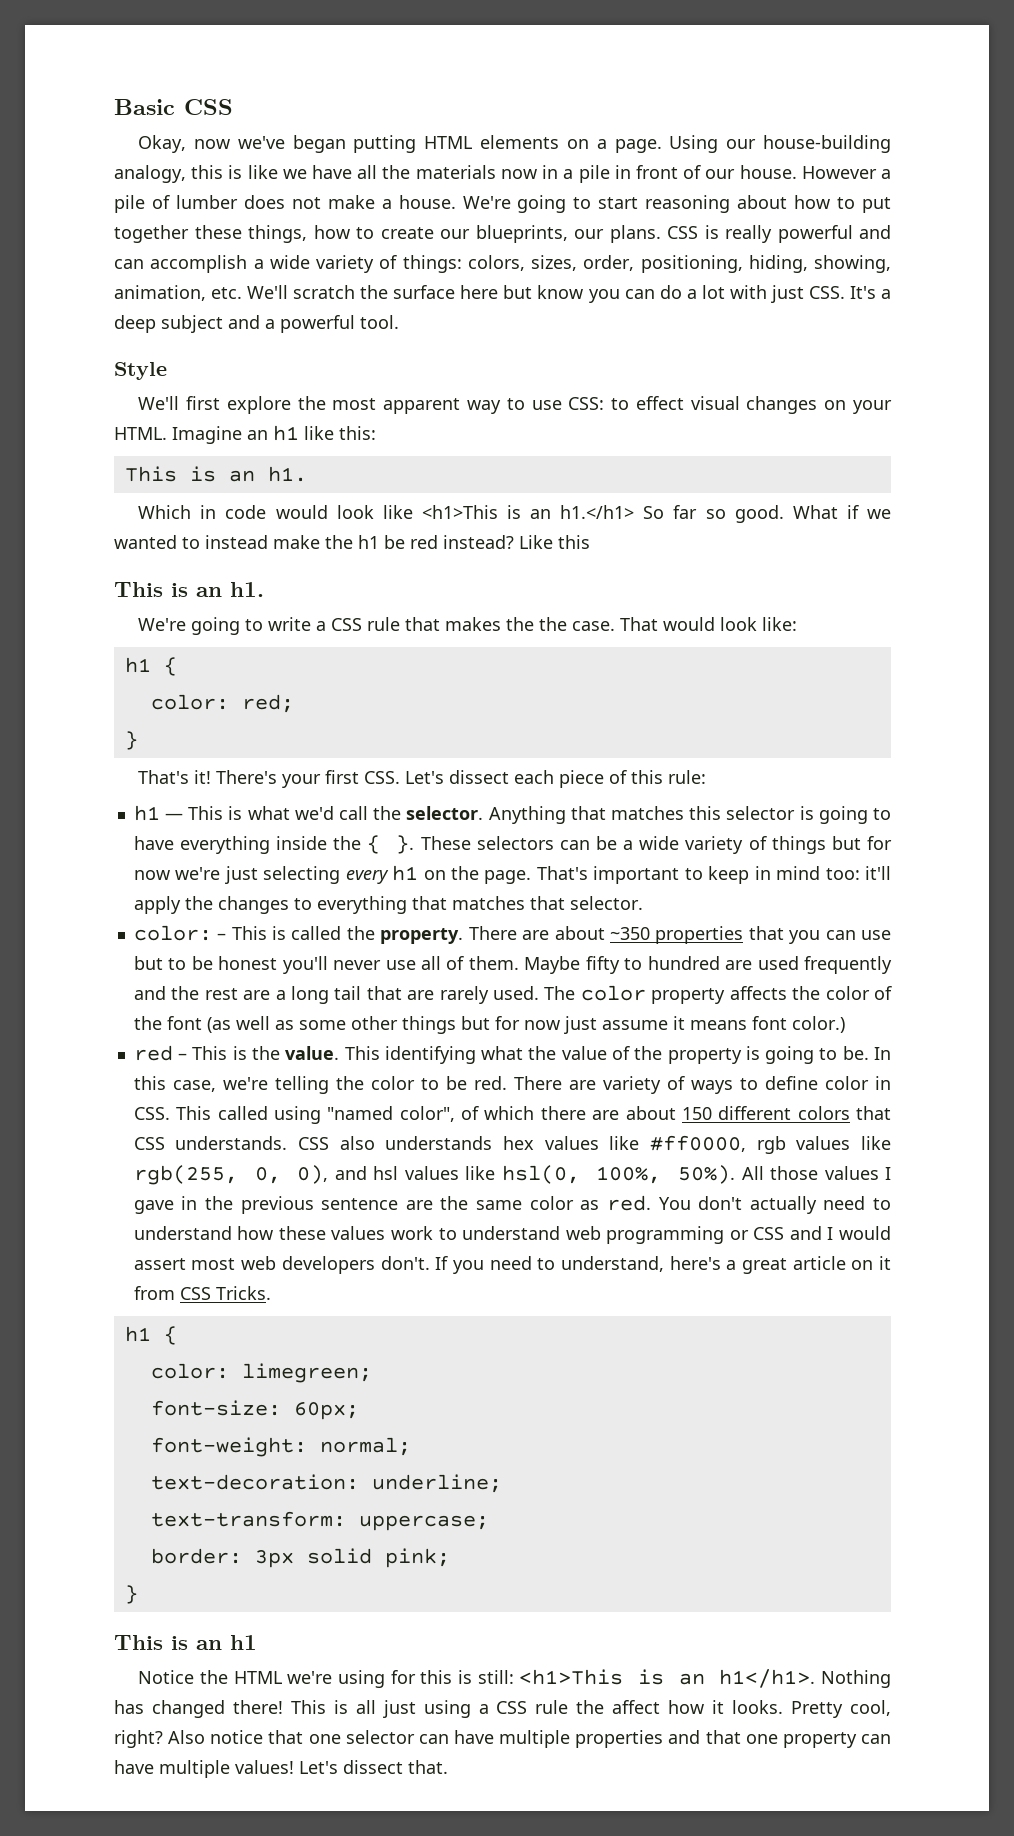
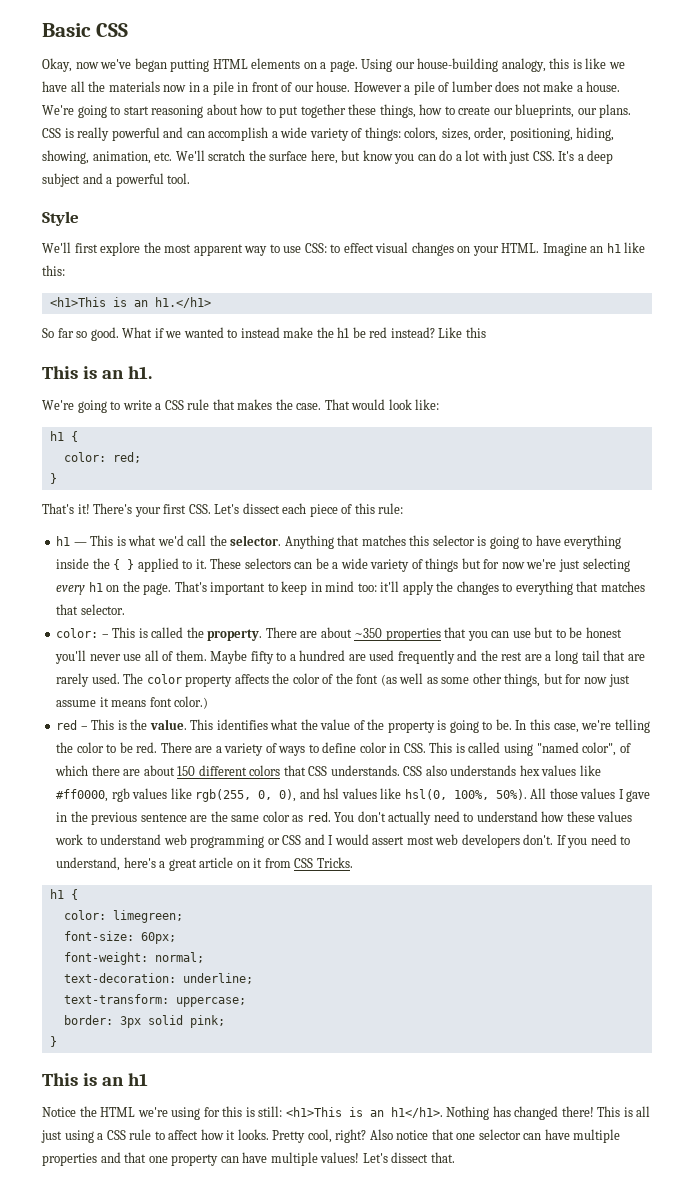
[460,285,499,299] here -> [310,150,338,164] here,
[124,466,307,482] [138,505,413,519] This is an h1. // Which in code would look like -> (65, 270) none
(635, 512) none -> (211, 302) //
[539,617,568,631] the -> (293, 404) none
[396,835,415,854] }. -> [127,558,207,572] } applied to it.
(643, 964) none -> [289,654,296,661] a
[401,1016,456,1034] things -> [504,673,541,687] things,
[384,1046,476,1064] identifying -> [216,719,268,730] identifies
(596, 1085) none -> [215,746,222,753] a
(212, 1113) none -> [455,743,465,753] is
[576,1700,605,1714] the -> [154,1131,165,1140] to

